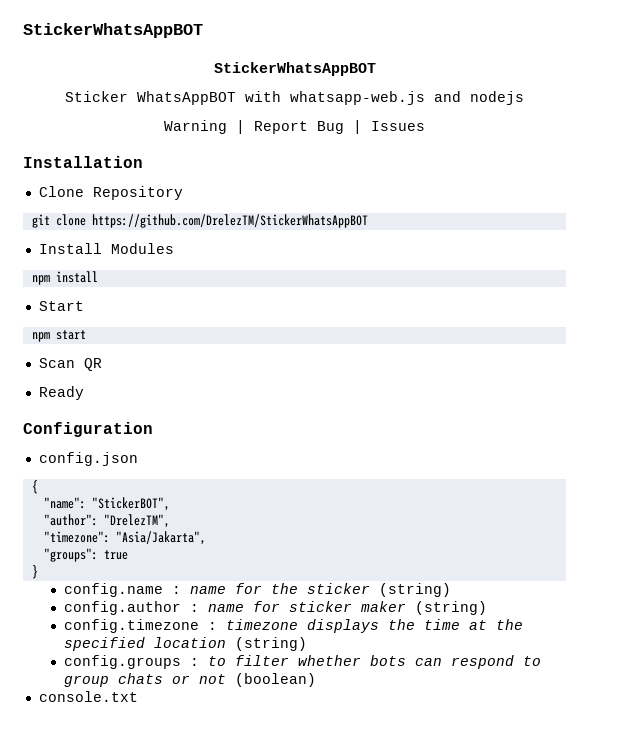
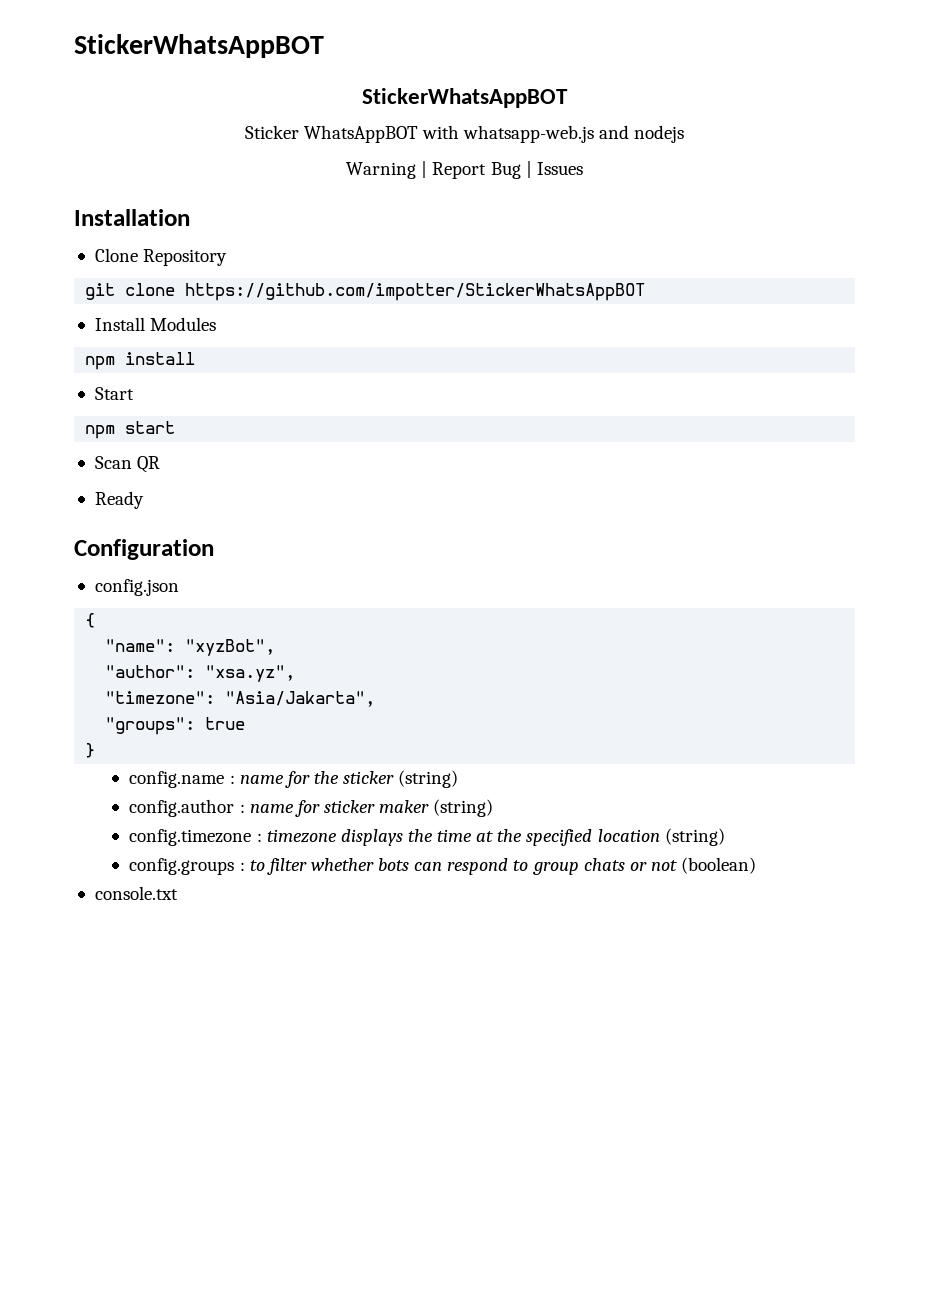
[91,214,368,228] https://github.com/DrelezTM/StickerWhatsAppBOT -> [185,283,646,301] https://github.com/impotter/StickerWhatsAppBOT
[91,497,170,511] "StickerBOT", -> [185,639,276,656] "xyzBot",
[103,514,170,528] "DrelezTM", -> [205,665,296,682] "xsa.yz",

